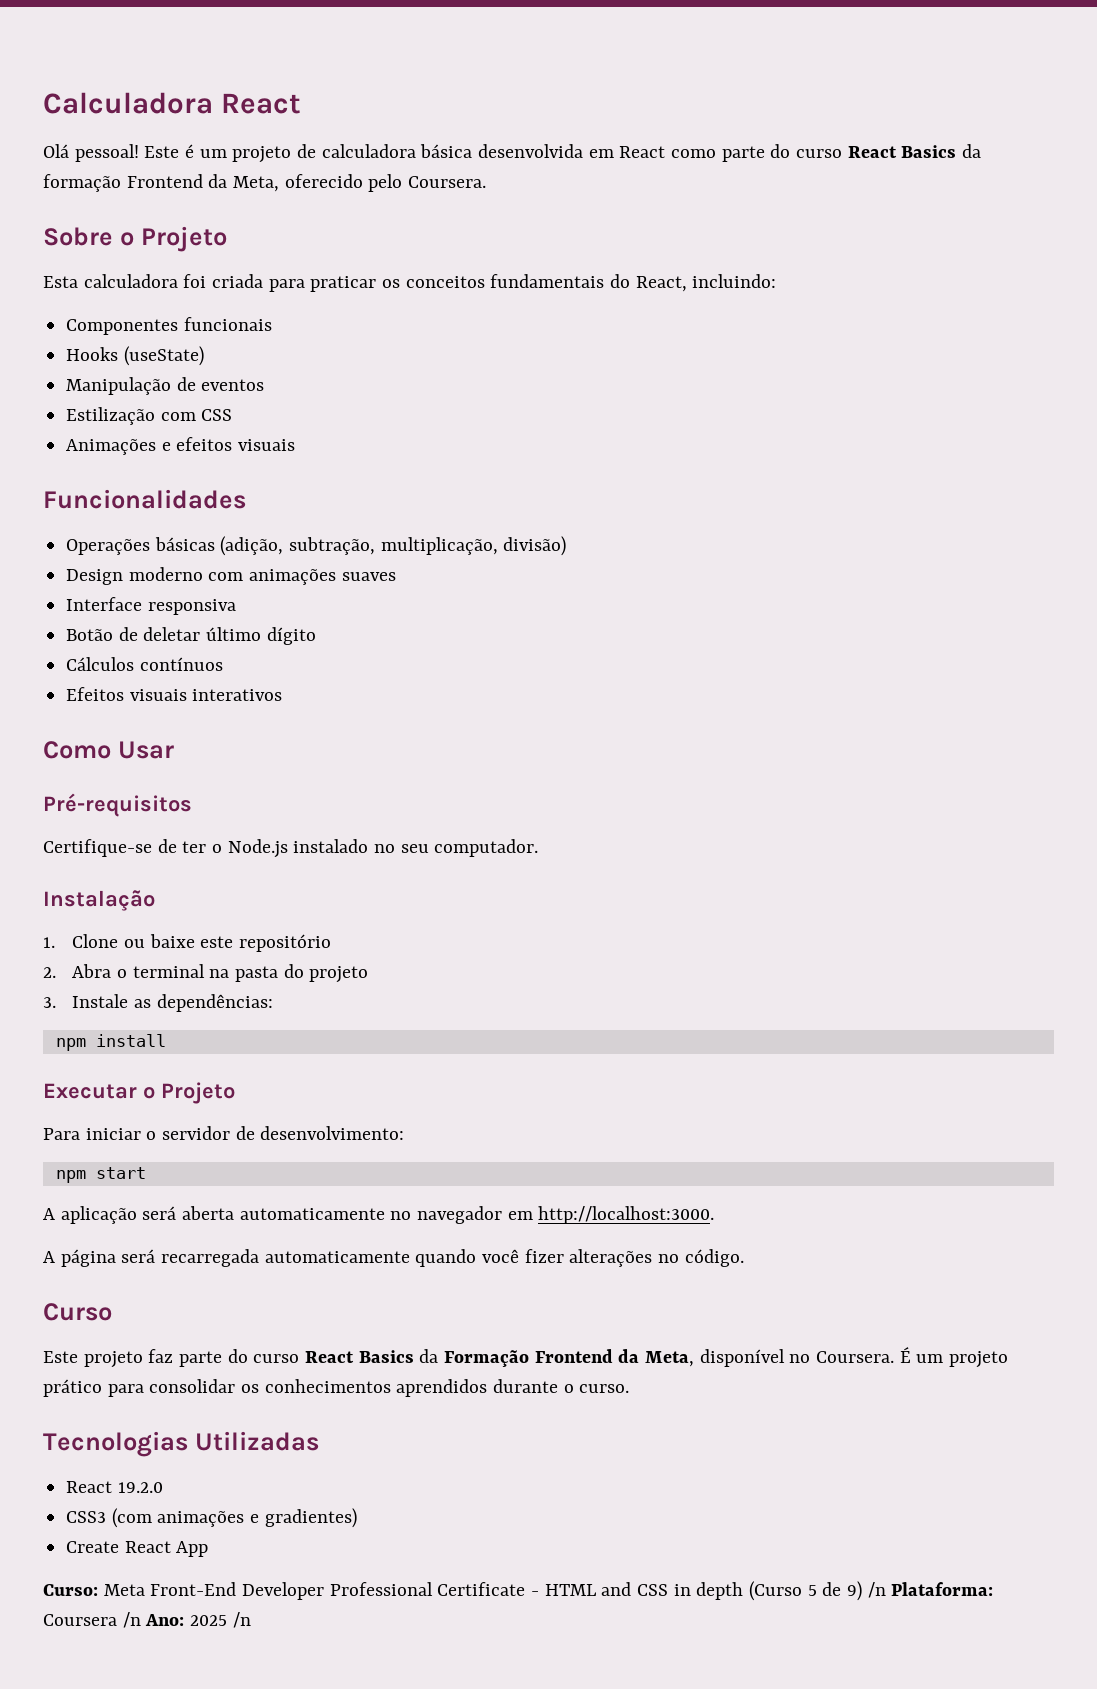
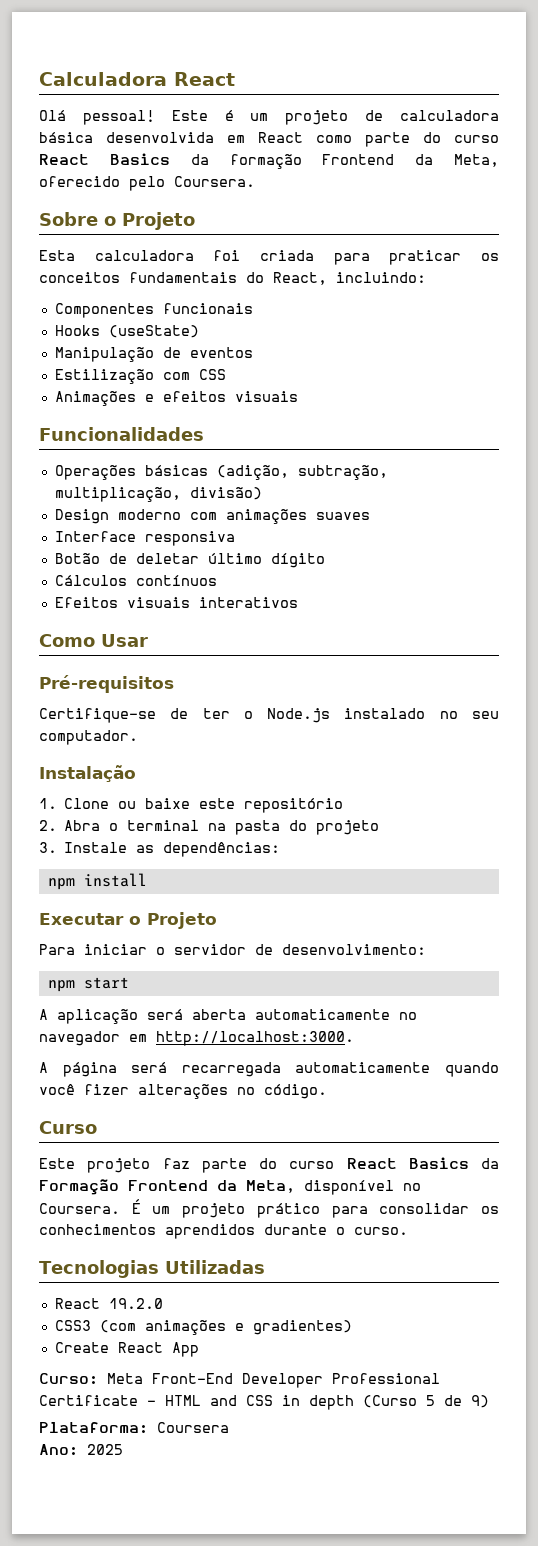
[867,1582,886,1598] /n -> (489, 1401) //
[122,1612,141,1628] /n -> (229, 1427) //
[232,1612,251,1628] /n -> (123, 1449) none

